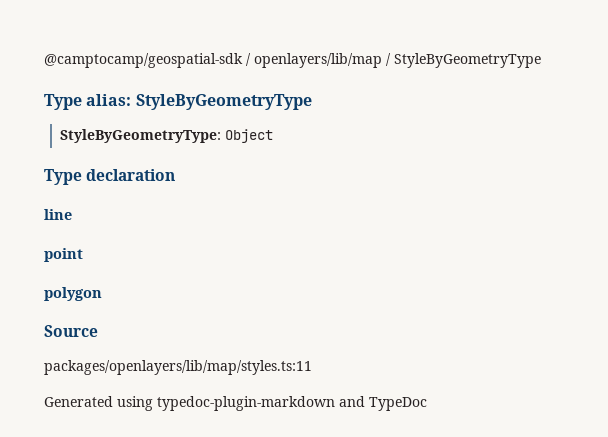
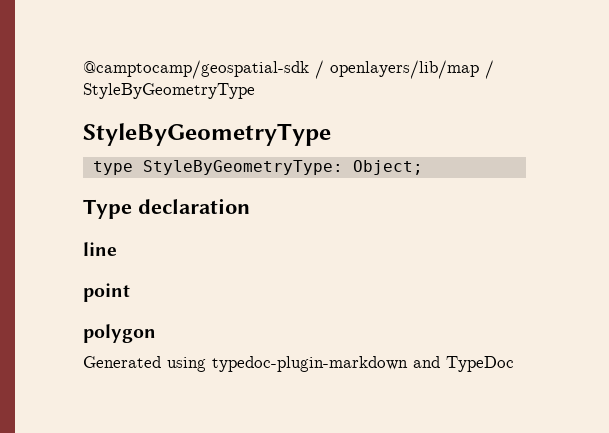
[44,94,312,110] [59,129,273,143] Type alias: StyleByGeometryType // StyleByGeometryType: Object -> [83,123,331,146] [92,160,423,175] StyleByGeometryType // type StyleByGeometryType: Object;
[44,325,98,337] [44,360,312,375] // Source // packages/openlayers/lib/map/styles.ts:11 -> (156, 333) none

